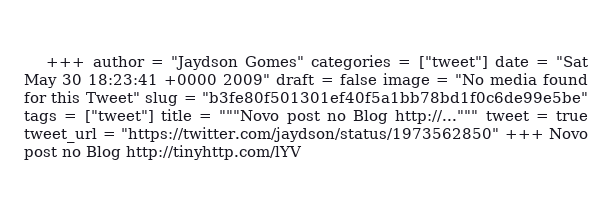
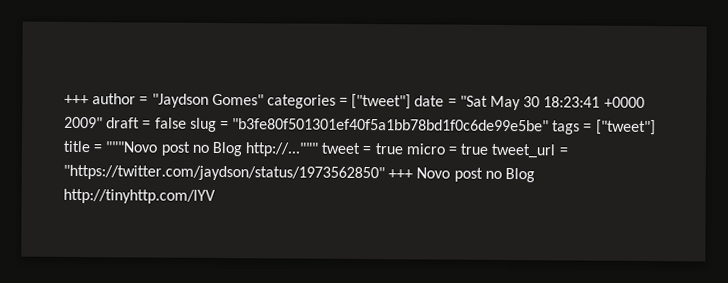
[382,73,588,88] [24,91,140,103] image = "No media found for this Tweet" -> (187, 123) none
(588, 116) none -> [405,143,489,155] micro = true

